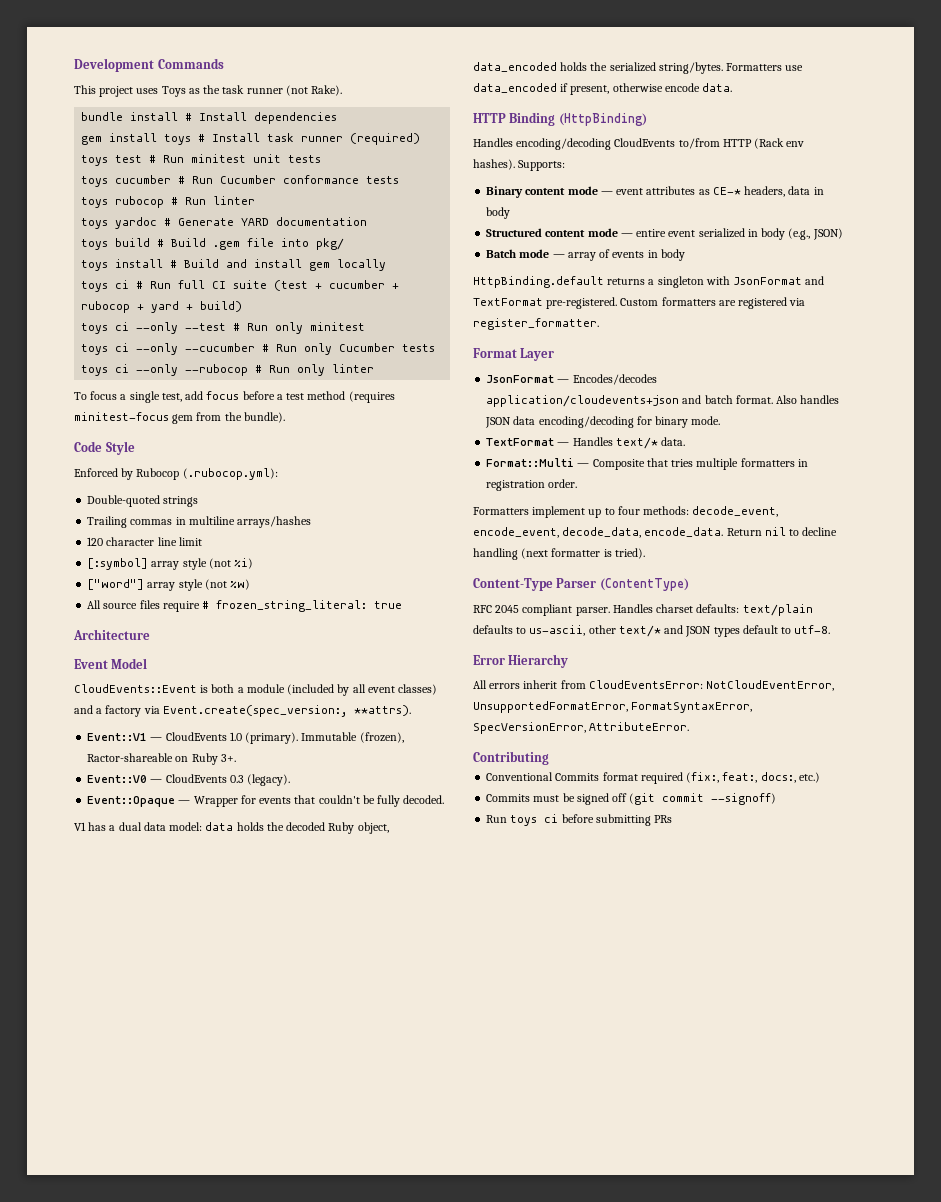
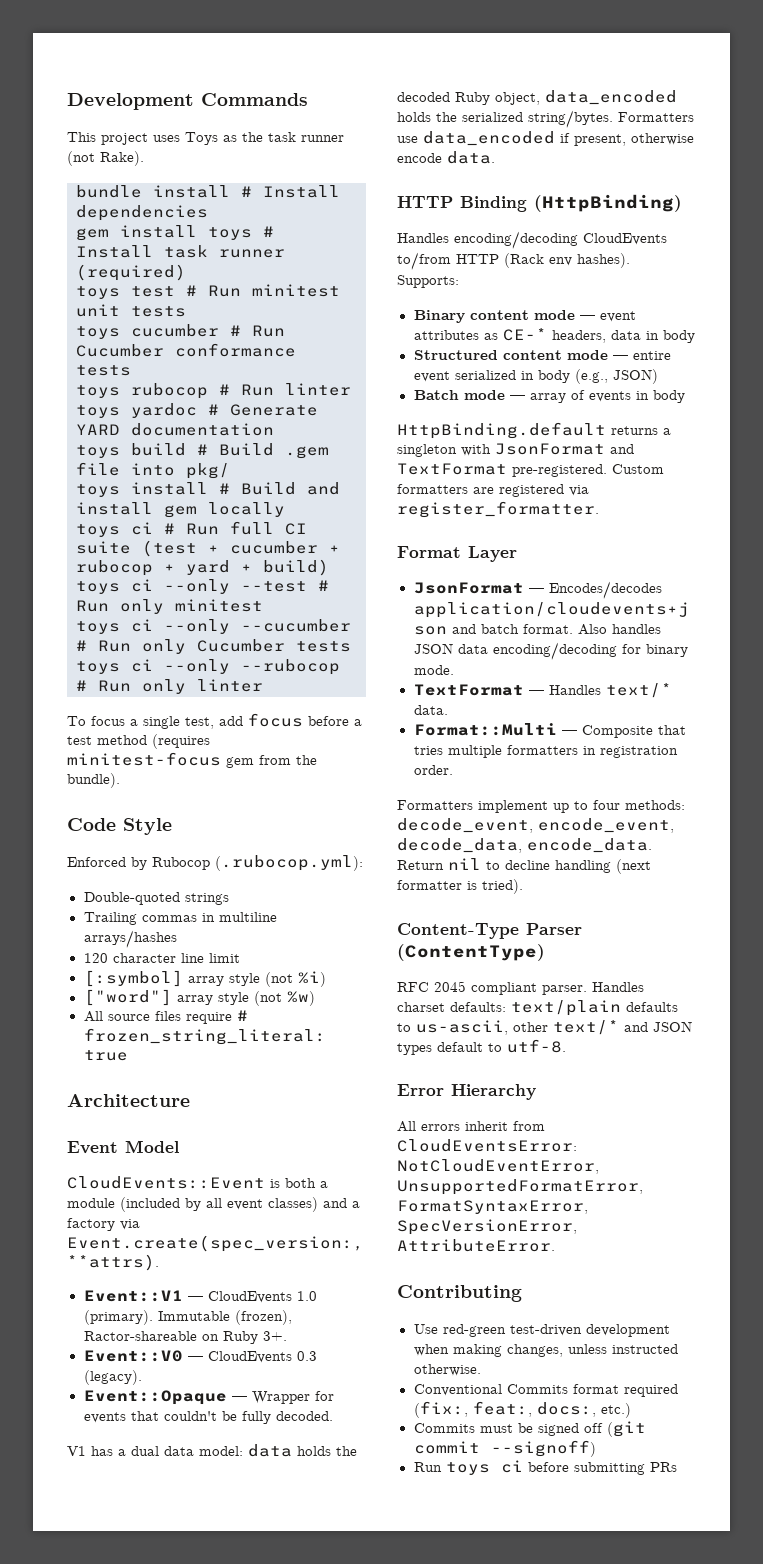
(549, 758) none -> [413,1324,670,1337] [413,1344,678,1357] [413,1364,481,1376] // Use red-green test-driven development when making changes, unless instructed otherwise.

